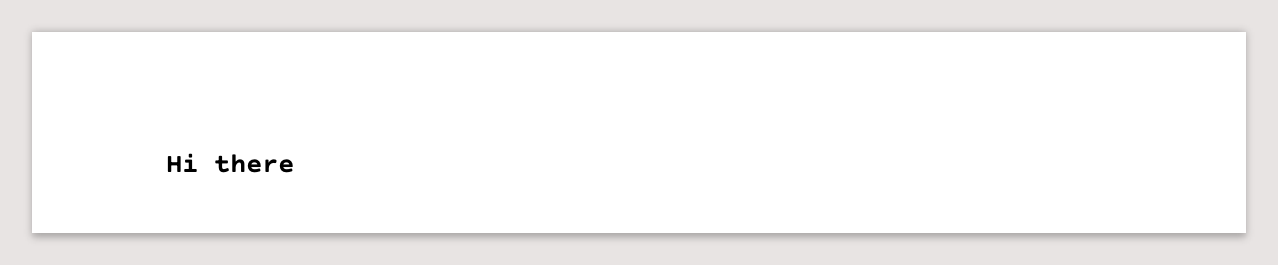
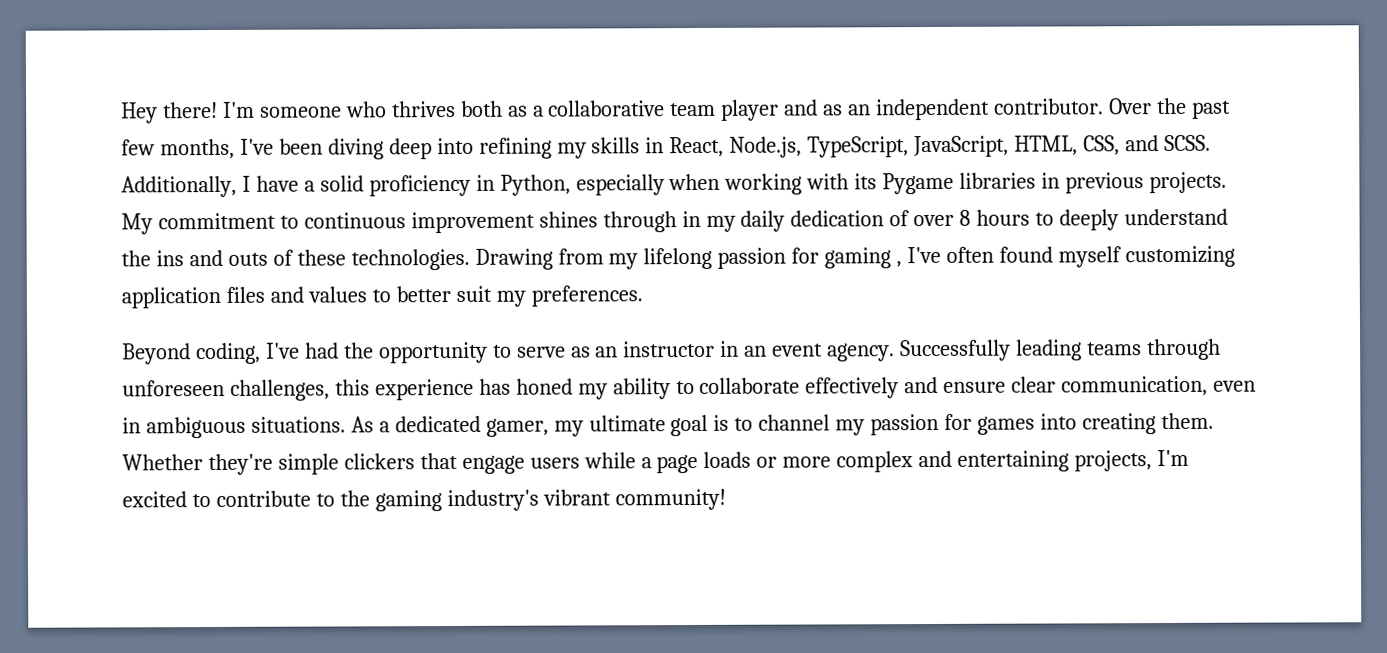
[166,153,294,173] Hi there -> [121,97,1231,124] [121,134,1211,160] [121,171,1227,198] [121,208,1228,235] [121,245,1235,271] [121,285,643,309] [122,338,1221,365] [122,375,1257,401] [122,412,1214,439] [122,449,1189,476] [122,488,726,512] Hey there! I'm someone who thrives both as a collaborative team player and as an independent contributor. Over the past few months, I've been diving deep into refining my skills in React, Node.js, TypeScript, JavaScript, HTML, CSS, and SCSS. Additionally, I have a solid proficiency in Python, especially when working with its Pygame libraries in previous projects. My commitment to continuous improvement shines through in my daily dedication of over 8 hours to deeply understand the ins and outs of these technologies. Drawing from my lifelong passion for gaming , I've often found myself customizing application files and values to better suit my preferences. // Beyond coding, I've had the opportunity to serve as an instructor in an event agency. Successfully leading teams through unforeseen challenges, this experience has honed my ability to collaborate effectively and ensure clear communication, even in ambiguous situations. As a dedicated gamer, my ultimate goal is to channel my passion for games into creating them. Whether they're simple clickers that engage users while a page loads or more complex and entertaining projects, I'm excited to contribute to the gaming industry's vibrant community!

